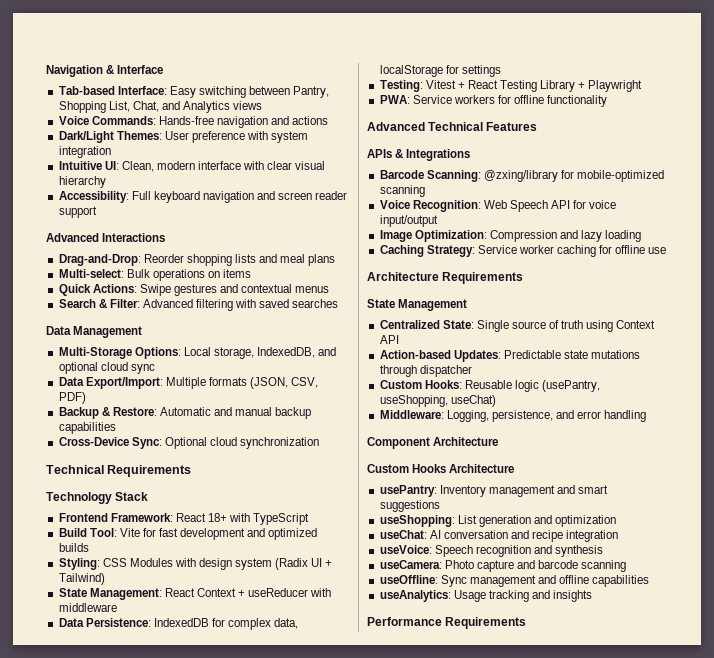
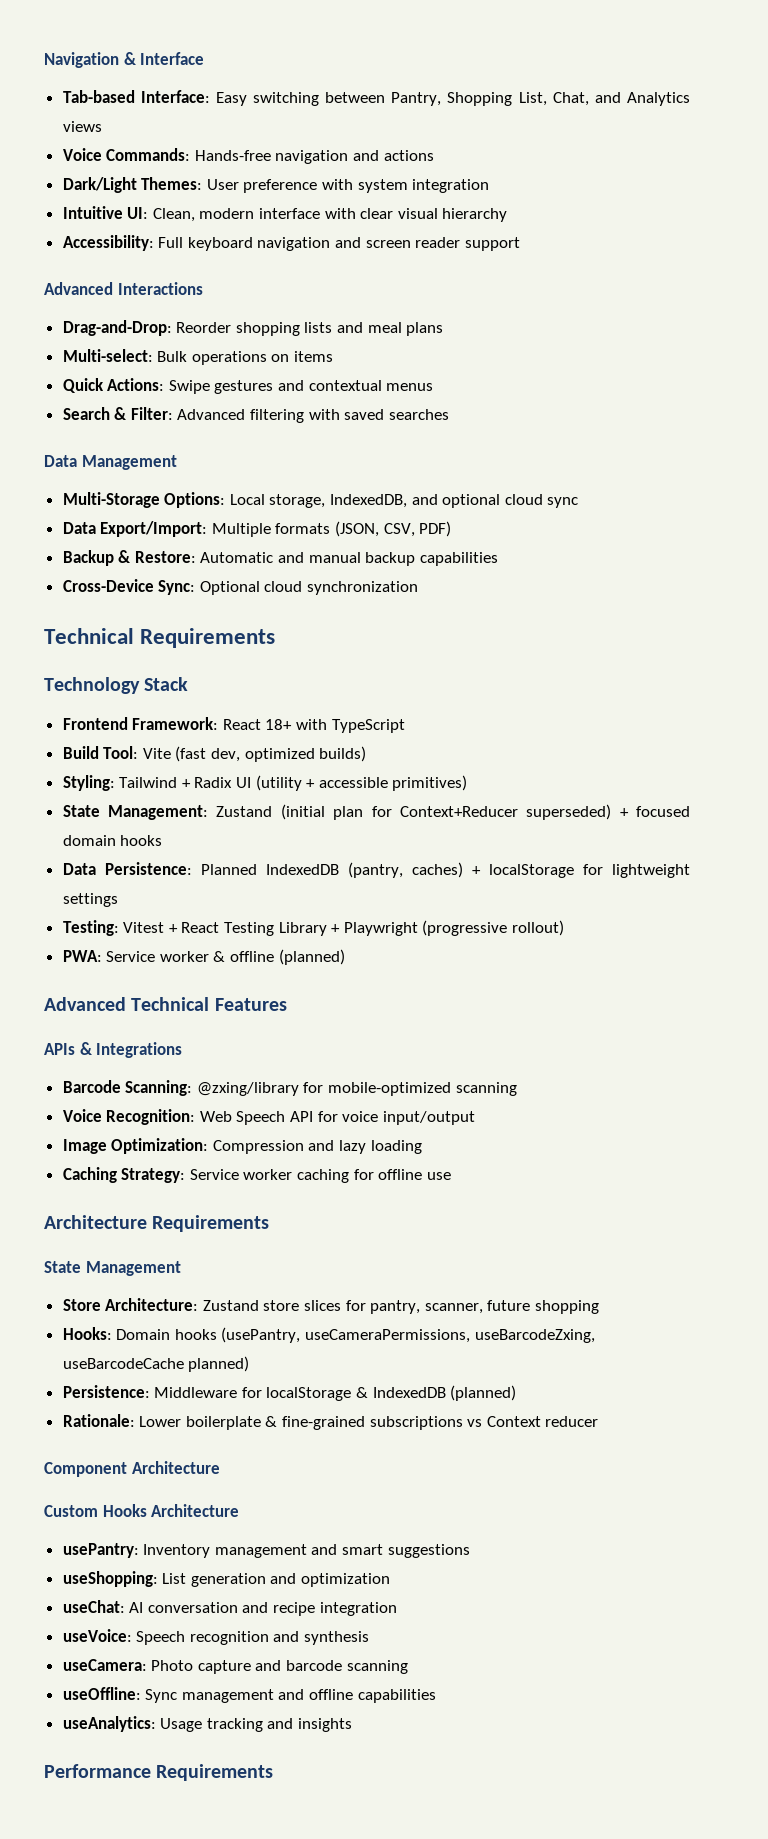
[142,528,318,540] [58,543,89,552] [58,558,333,570] [58,573,105,585] [58,588,332,600] [58,603,117,612] [58,618,299,630] for fast development and optimized builds // Styling: CSS Modules with design system (Radix UI + Tailwind) // State Management: React Context + useReducer with middleware // Data Persistence: IndexedDB for complex data, -> [175,746,367,762] [62,775,468,791] [62,804,690,820] [62,835,163,846] [62,862,481,878] (fast dev, optimized builds) // Styling: Tailwind + Radix UI (utility + accessible primitives) // State Management: Zustand (initial plan for Context+Reducer superseded) + focused domain hooks // Data Persistence: Planned IndexedDB (pantry, caches) +
(459, 69) none -> [611,864,690,878] lightweight
(643, 86) none -> [422,920,565,936] (progressive rollout)
[453,95,608,107] workers for offline functionality -> [159,949,345,965] worker & offline (planned)
[379,320,656,332] [379,335,399,344] [379,350,641,362] [379,365,472,377] [379,380,601,392] [379,395,496,407] [379,410,647,422] Centralized State: Single source of truth using Context API // Action-based Updates: Predictable state mutations through dispatcher // Custom Hooks: Reusable logic (usePantry, useShopping, useChat) // Middleware: Logging, persistence, and error handling -> [62,1298,600,1314] [62,1327,595,1343] [62,1356,250,1372] [62,1385,517,1401] [62,1414,599,1430] Store Architecture: Zustand store slices for pantry, scanner, future shopping // Hooks: Domain hooks (usePantry, useCameraPermissions, useBarcodeZxing, useBarcodeCache planned) // Persistence: Middleware for localStorage & IndexedDB (planned) // Rationale: Lower boilerplate & fine-grained subscriptions vs Context reducer

